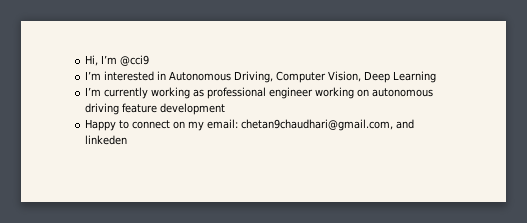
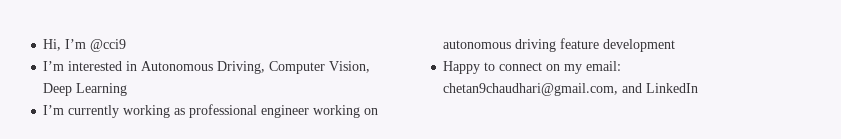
[85,135,128,145] linkeden -> [646,83,699,93] LinkedIn

